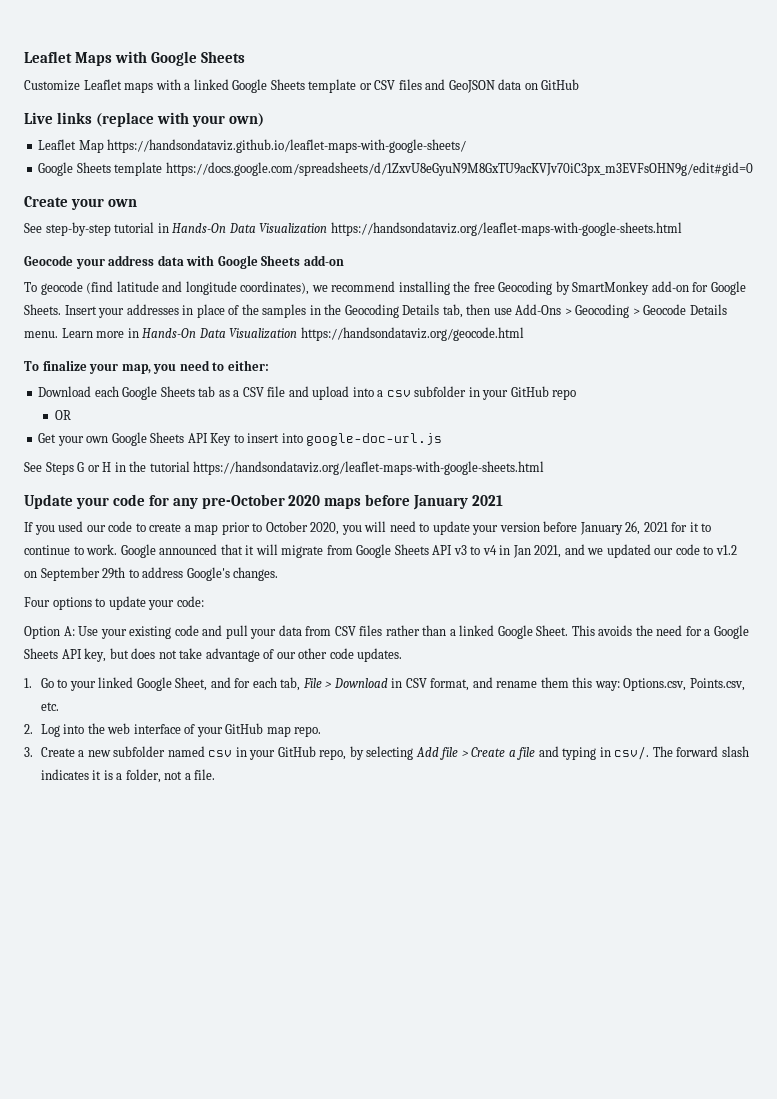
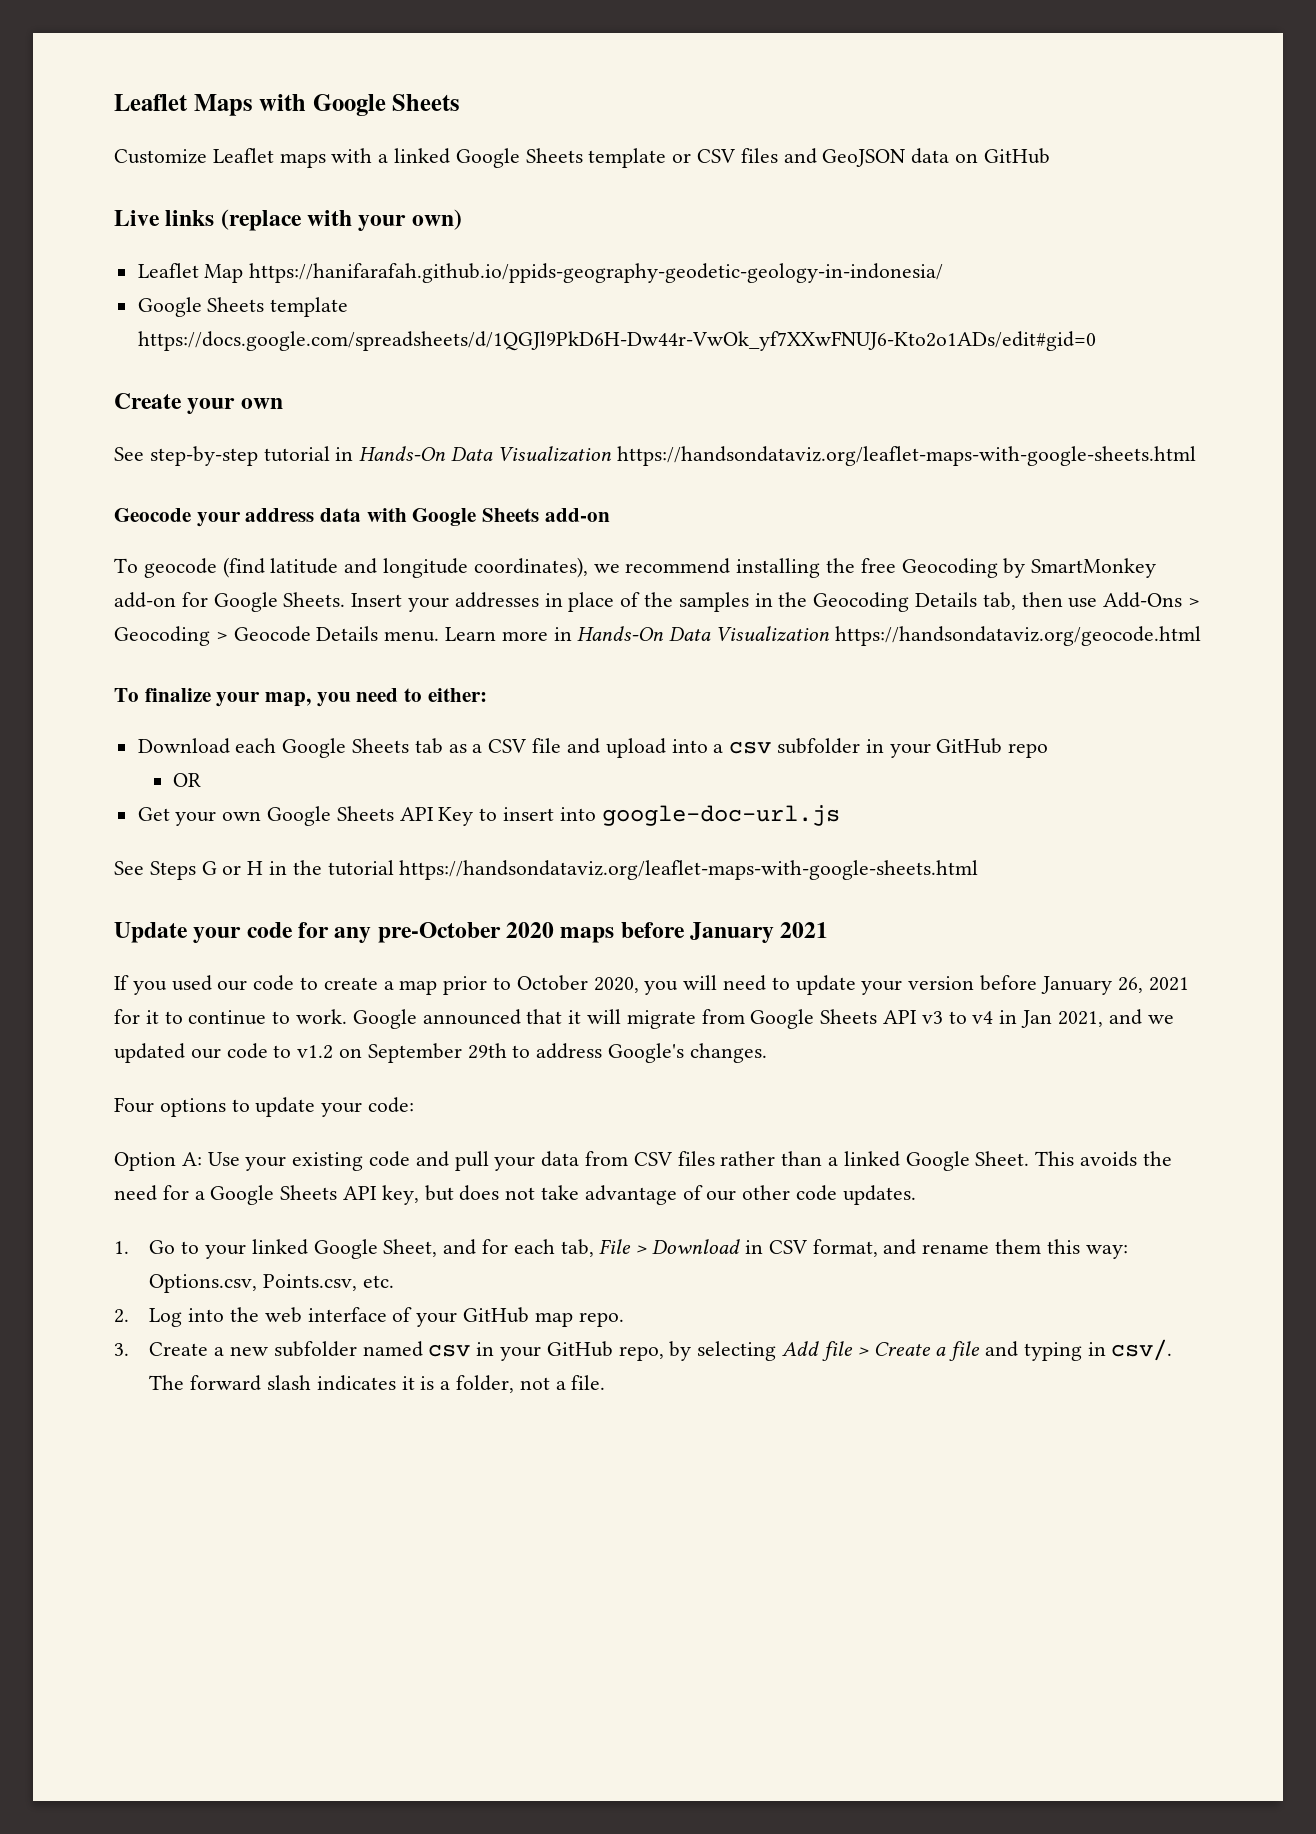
[107,139,467,153] [38,162,753,176] https://handsondataviz.github.io/leaflet-maps-with-google-sheets/ // Google Sheets template https://docs.google.com/spreadsheets/d/1ZxvU8eGyuN9M8GxTU9acKVJv70iC3px_m3EVFsOHN9g/edit#gid=0 -> [249,263,944,283] [137,297,349,317] [137,331,1096,351] https://hanifarafah.github.io/ppids-geography-geodetic-geology-in-indonesia/ // Google Sheets template https://docs.google.com/spreadsheets/d/1QGJl9PkD6H-Dw44r-VwOk_yf7XXwFNUJ6-Kto2o1ADs/edit#gid=0

